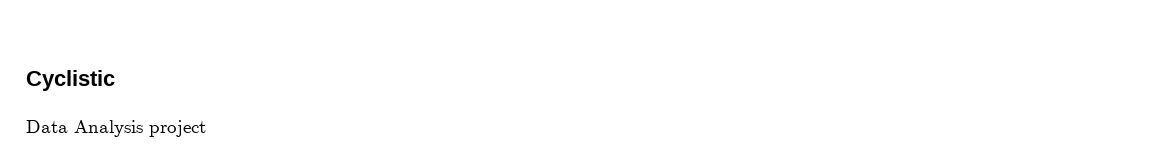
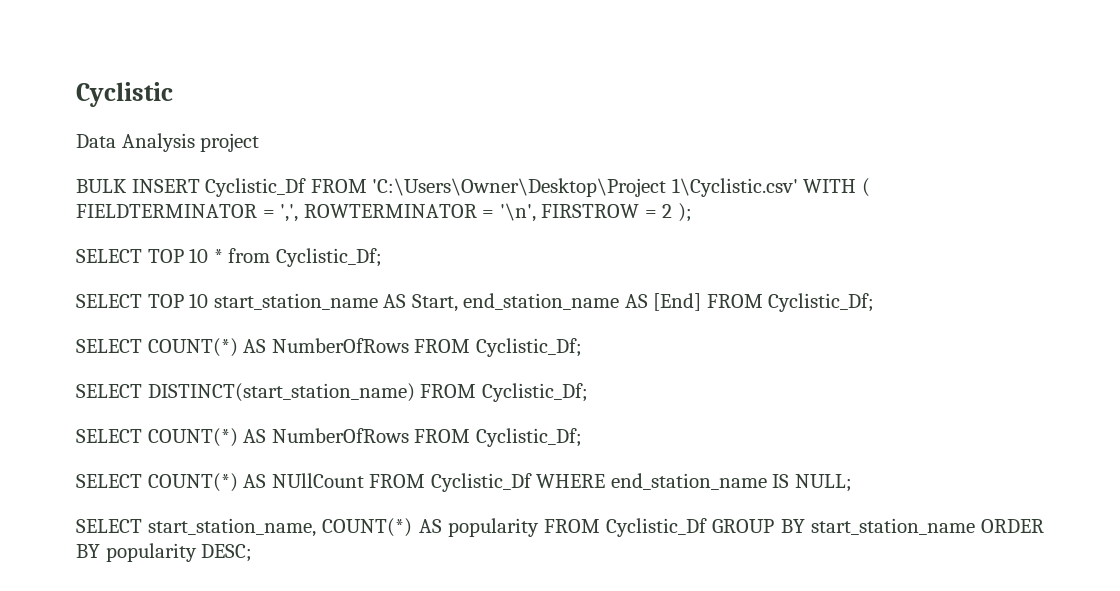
(206, 128) none -> [76,178,870,197] [76,203,692,222] [76,248,382,267] [76,293,875,312] [76,338,582,357] [76,383,588,402] [76,428,582,447] [76,473,852,492] [76,518,1045,537] [76,543,253,562] // BULK INSERT Cyclistic_Df FROM 'C:\Users\Owner\Desktop\Project 1\Cyclistic.csv' WITH ( FIELDTERMINATOR = ',', ROWTERMINATOR = '\n', FIRSTROW = 2 ); // SELECT TOP 10 * from Cyclistic_Df; // SELECT TOP 10 start_station_name AS Start, end_station_name AS [End] FROM Cyclistic_Df; // SELECT COUNT(*) AS NumberOfRows FROM Cyclistic_Df; // SELECT DISTINCT(start_station_name) FROM Cyclistic_Df; // SELECT COUNT(*) AS NumberOfRows FROM Cyclistic_Df; // SELECT COUNT(*) AS NUllCount FROM Cyclistic_Df WHERE end_station_name IS NULL; // SELECT start_station_name, COUNT(*) AS popularity FROM Cyclistic_Df GROUP BY start_station_name ORDER BY popularity DESC;

